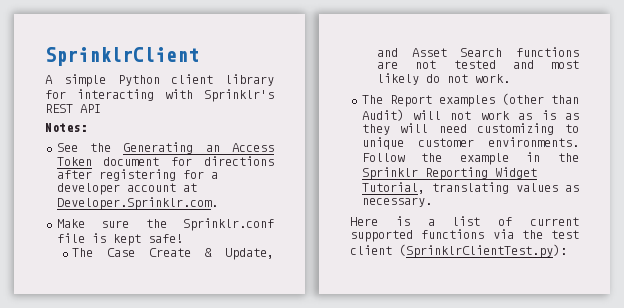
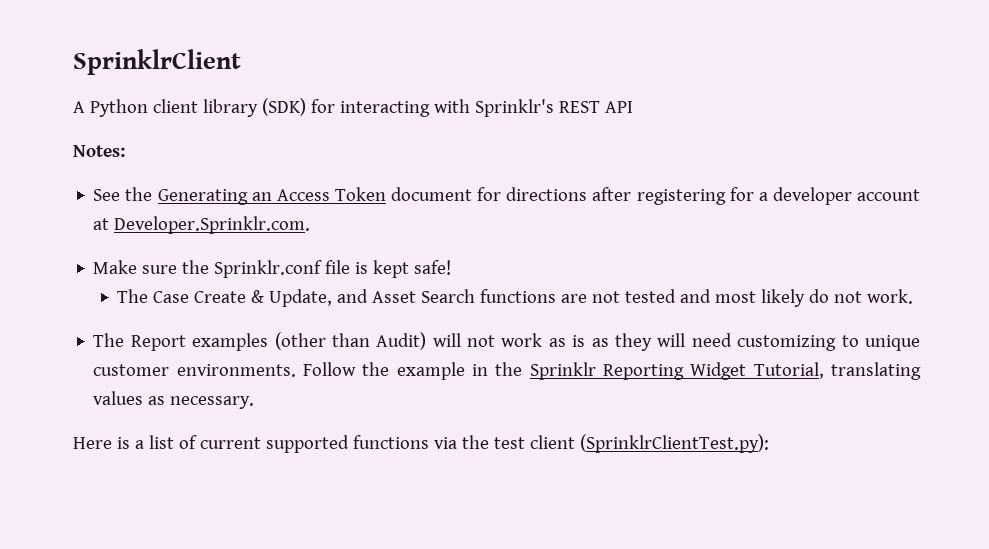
[63,74,106,87] simple -> (85, 107) none
(274, 80) none -> [261,98,306,116] (SDK)

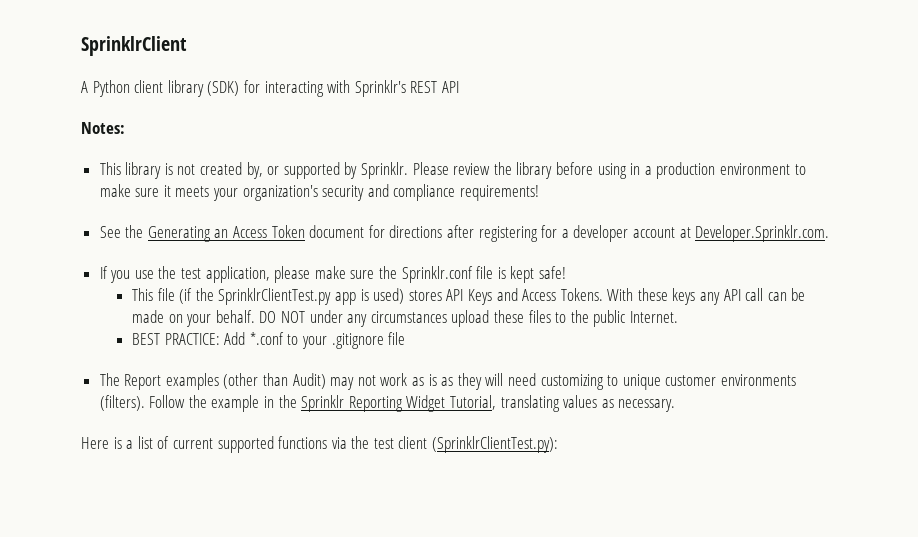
(125, 151) none -> [99,162,806,179] [99,184,540,201] // This library is not created by, or supported by Sprinklr. Please review the library before using in a production environment to make sure it meets your organization's security and compliance requirements!
[93,260,138,274] Make -> [99,266,346,283] If you use the test application, please make
[117,289,914,307] The Case Create & Update, and Asset Search functions are not tested and most likely do not work. -> [132,288,806,305] [132,310,678,327] [132,332,406,349] This file (if the SprinklrClientTest.py app is used) stores API Keys and Access Tokens. With these keys any API call can be made on your behalf. DO NOT under any circumstances upload these files to the public Internet. // BEST PRACTICE: Add *.conf to your .gitignore file
[432,333,461,347] will -> [330,377,355,390] may
[176,364,296,377] environments. -> [720,374,796,386] [99,395,145,411] environments (filters).

